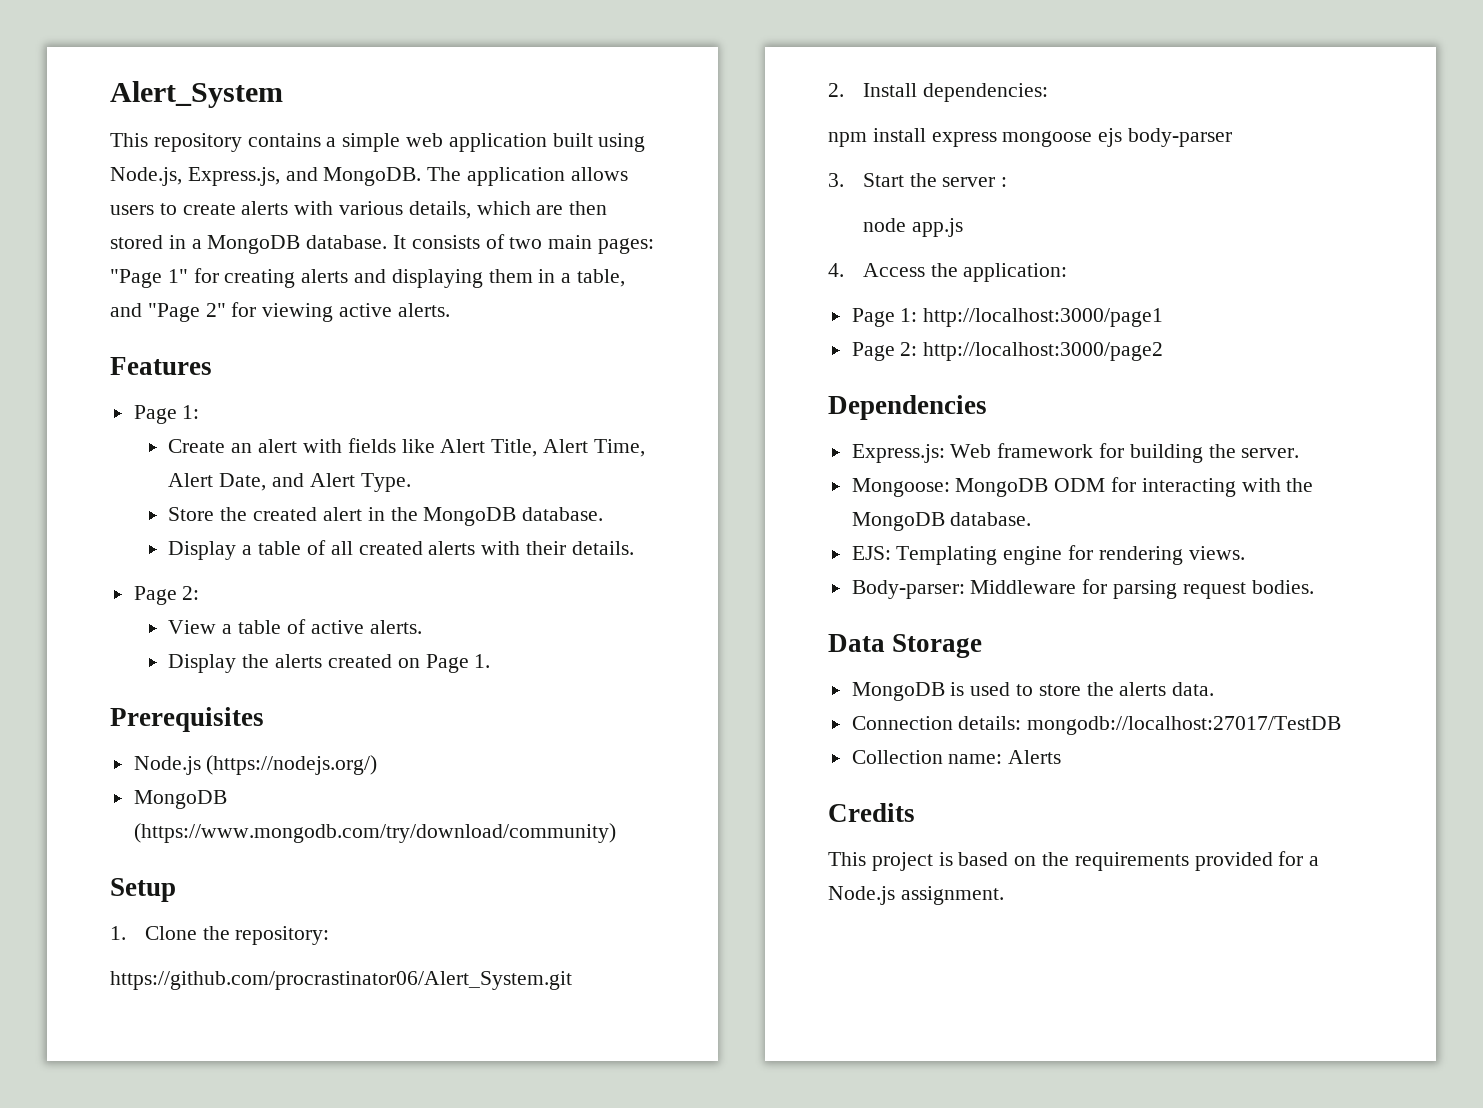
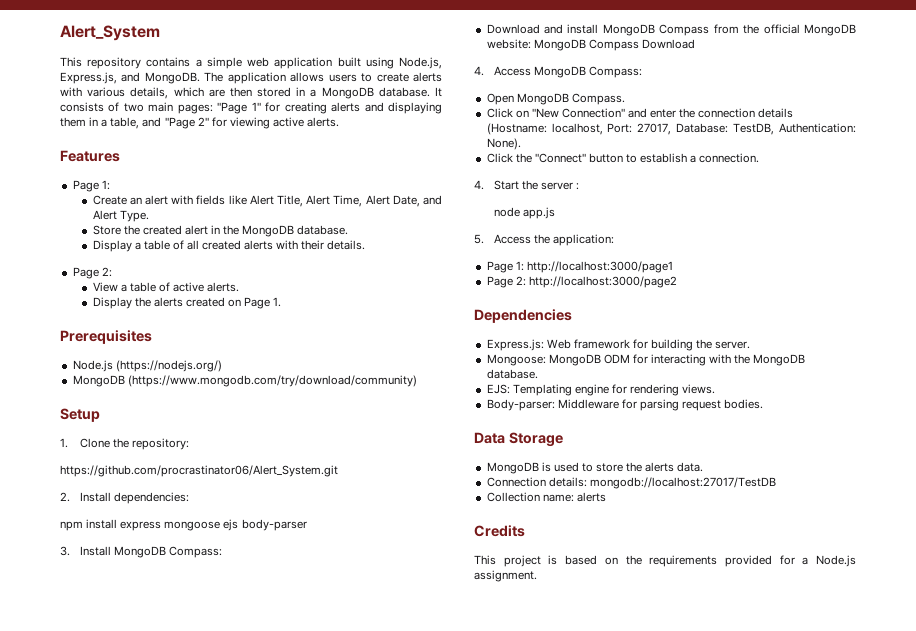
(844, 180) none -> [79,546,223,558] [486,24,856,36] [486,39,695,51] [474,66,643,78] [486,93,625,105] [486,108,794,118] [486,123,856,135] [486,138,521,150] [486,153,760,163] [474,180,484,190] Install MongoDB Compass: // Download and install MongoDB Compass from the official MongoDB website: MongoDB Compass Download // 4. Access MongoDB Compass: // Open MongoDB Compass. // Click on "New Connection" and enter the connection details (Hostname: localhost, Port: 27017, Database: TestDB, Authentication: None). // Click the "Connect" button to establish a connection. // 4.
[828,263,844,277] 4. -> [474,234,484,244] 5.
[1008,750,1062,764] Alerts -> [576,492,606,502] alerts

